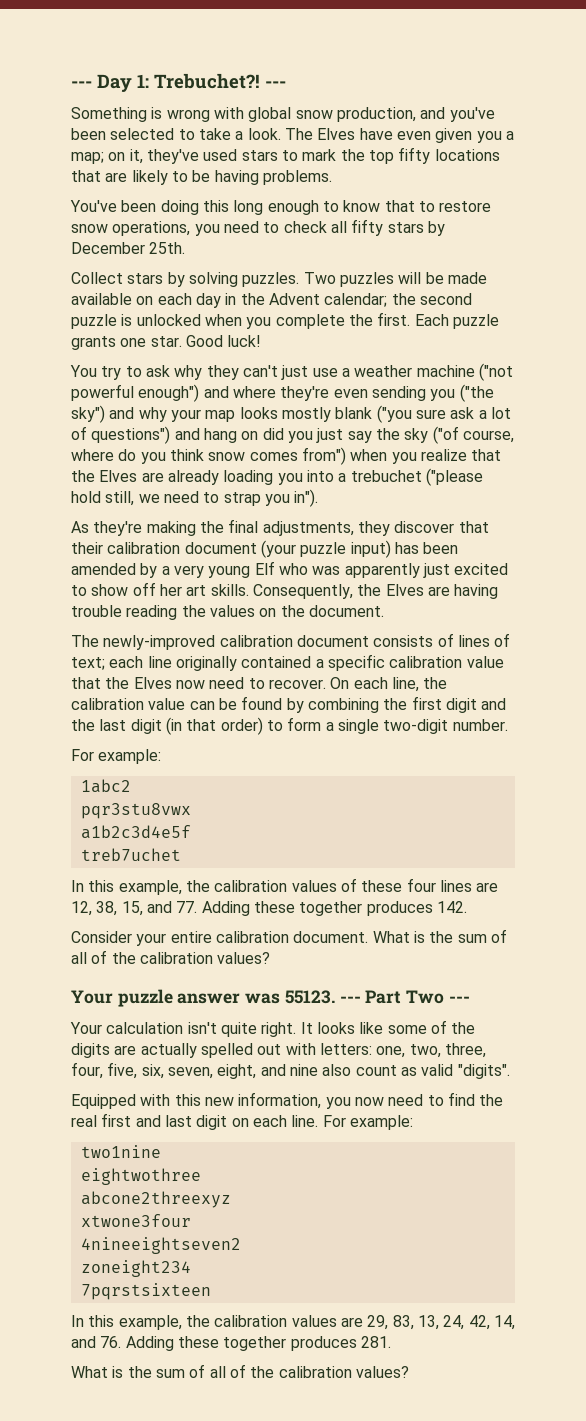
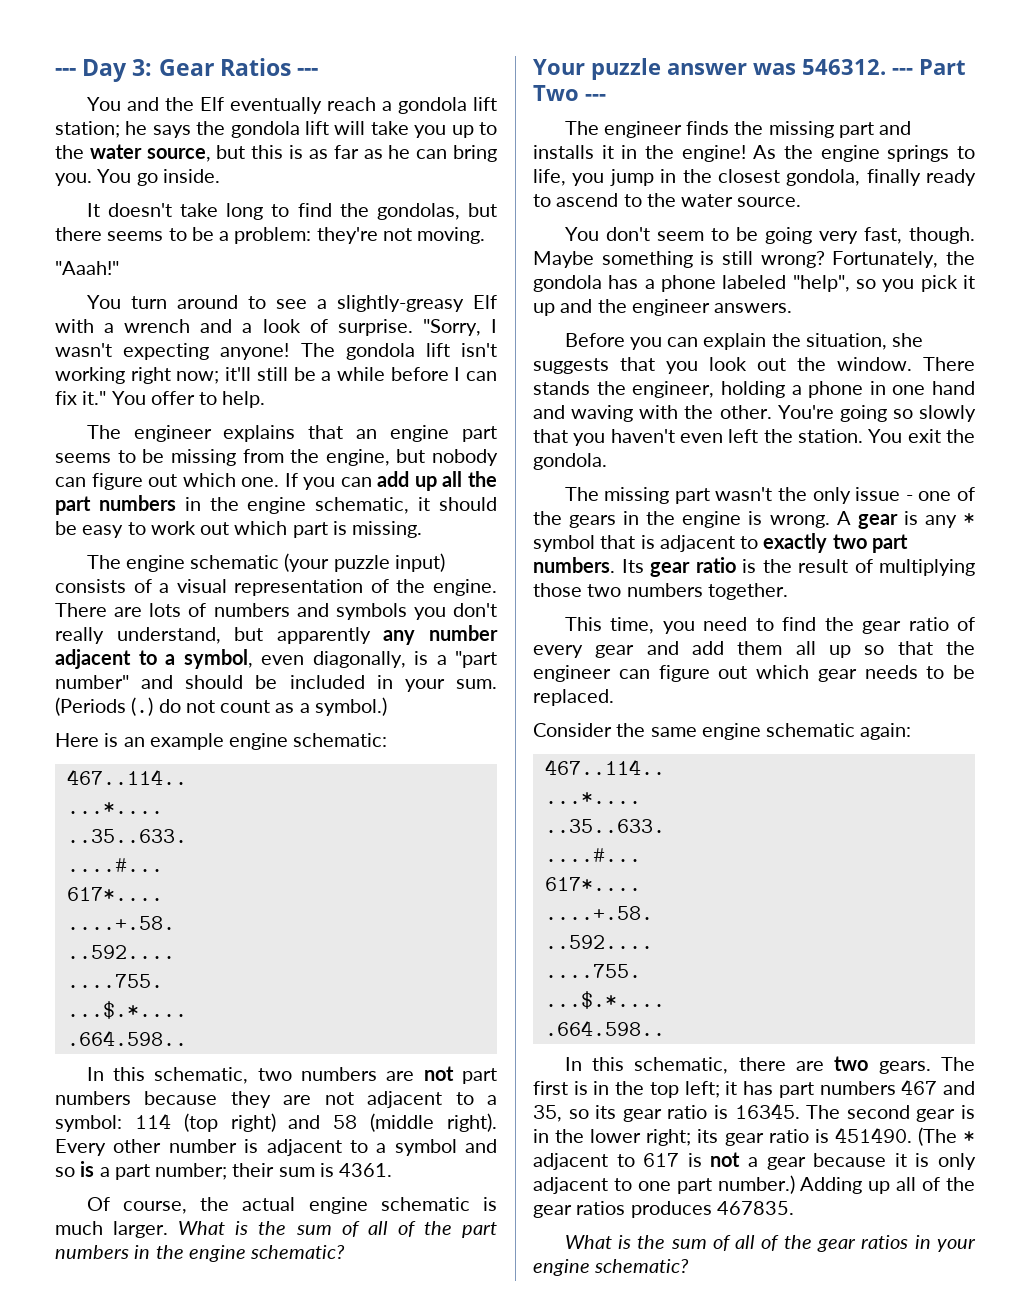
[137,73,286,89] [71,107,495,122] [71,128,514,143] [71,147,500,164] [71,170,332,185] [70,200,492,215] [71,219,445,236] [71,242,186,254] [71,272,487,287] [71,293,472,308] [71,312,499,329] [71,335,262,350] [70,363,513,381] [71,384,494,402] [71,405,511,423] [71,426,514,444] [71,447,502,465] [71,468,483,486] [71,489,319,507] [71,519,489,536] [71,540,459,558] [71,561,509,578] [71,582,499,599] [71,605,384,620] [71,633,511,650] [71,654,504,671] [71,677,448,692] [71,696,507,713] [71,717,508,735] [71,749,162,764] [80,779,131,793] [80,803,191,819] [80,825,191,839] [80,848,181,861] [71,878,499,895] [71,901,467,916] [71,929,507,946] [71,950,271,964] 1: Trebuchet?! --- // Something is wrong with global snow production, and you've been selected to take a look. The Elves have even given you a map; on it, they've used stars to mark the top fifty locations that are likely to be having problems. // You've been doing this long enough to know that to restore snow operations, you need to check all fifty stars by December 25th. // Collect stars by solving puzzles. Two puzzles will be made available on each day in the Advent calendar; the second puzzle is unlocked when you complete the first. Each puzzle grants one star. Good luck! // You try to ask why they can't just use a weather machine ("not powerful enough") and where they're even sending you ("the sky") and why your map looks mostly blank ("you sure ask a lot of questions") and hang on did you just say the sky ("of course, where do you think snow comes from") when you realize that the Elves are already loading you into a trebuchet ("please hold still, we need to strap you in"). // As they're making the final adjustments, they discover that their calibration document (your puzzle input) has been amended by a very young Elf who was apparently just excited to show off her art skills. Consequently, the Elves are having trouble reading the values on the document. // The newly-improved calibration document consists of lines of text; each line originally contained a specific calibration value that the Elves now need to recover. On each line, the calibration value can be found by combining the first digit and the last digit (in that order) to form a single two-digit number. // For example: // 1abc2 // pqr3stu8vwx // a1b2c3d4e5f // treb7uchet // In this example, the calibration values of these four lines are 12, 38, 15, and 77. Adding these together produces 142. // Consider your entire calibration document. What is the sum of all of the calibration values? -> [132,58,319,76] [86,97,498,114] [55,121,497,138] [55,144,497,162] [55,169,220,186] [86,203,498,220] [55,227,486,244] [55,261,119,275] [86,295,497,312] [55,319,497,336] [55,343,498,360] [55,367,497,384] [55,391,266,408] [86,425,497,442] [55,449,498,466] [55,471,498,491] [55,495,497,515] [55,521,423,538] [86,553,445,572] [55,579,497,596] [55,603,497,620] [55,625,498,645] [55,649,497,669] [55,675,498,692] [55,697,387,716] [55,733,388,750] [66,769,187,785] [66,802,163,814] [66,829,187,843] [66,858,163,872] [66,887,163,901] [66,916,175,930] [66,945,175,959] [66,974,163,988] [66,1001,187,1019] [66,1030,187,1046] [86,1066,498,1084] [55,1091,498,1108] [55,1113,497,1132] [55,1139,497,1156] [55,1161,393,1180] [86,1197,497,1214] [55,1221,498,1238] [55,1245,346,1262] 3: Gear Ratios --- // You and the Elf eventually reach a gondola lift station; he says the gondola lift will take you up to the water source, but this is as far as he can bring you. You go inside. // It doesn't take long to find the gondolas, but there seems to be a problem: they're not moving. // "Aaah!" // You turn around to see a slightly-greasy Elf with a wrench and a look of surprise. "Sorry, I wasn't expecting anyone! The gondola lift isn't working right now; it'll still be a while before I can fix it." You offer to help. // The engineer explains that an engine part seems to be missing from the engine, but nobody can figure out which one. If you can add up all the part numbers in the engine schematic, it should be easy to work out which part is missing. // The engine schematic (your puzzle input) consists of a visual representation of the engine. There are lots of numbers and symbols you don't really understand, but apparently any number adjacent to a symbol, even diagonally, is a "part number" and should be included in your sum. (Periods (.) do not count as a symbol.) // Here is an example engine schematic: // 467..114.. // ...*.... // ..35..633. // ....#... // 617*.... // ....+.58. // ..592.... // ....755. // ...$.*.... // .664.598.. // In this schematic, two numbers are not part numbers because they are not adjacent to a symbol: 114 (top right) and 58 (middle right). Every other number is adjacent to a symbol and so is a part number; their sum is 4361. // Of course, the actual engine schematic is much larger. What is the sum of all of the part numbers in the engine schematic?
[284,990,335,1004] 55123. -> [801,59,886,75] 546312.
[70,1020,476,1037] [71,1043,486,1058] [71,1062,510,1079] [71,1092,504,1109] [71,1113,413,1130] [80,1145,161,1158] [80,1168,201,1185] [80,1191,231,1208] [80,1214,191,1227] [80,1237,241,1254] [80,1260,191,1277] [80,1283,211,1300] [71,1315,515,1330] [71,1336,391,1351] [71,1364,409,1378] Your calculation isn't quite right. It looks like some of the digits are actually spelled out with letters: one, two, three, four, five, six, seven, eight, and nine also count as valid "digits". // Equipped with this new information, you now need to find the real first and last digit on each line. For example: // two1nine // eightwothree // abcone2threexyz // xtwone3four // 4nineeightseven2 // zoneight234 // 7pqrstsixteen // In this example, the calibration values are 29, 83, 13, 24, 42, 14, and 76. Adding these together produces 281. // What is the sum of all of the calibration values? -> [564,121,912,138] [533,145,975,162] [533,169,976,186] [533,193,802,207] [564,227,975,244] [533,251,975,268] [533,275,975,292] [533,299,793,316] [564,333,924,350] [533,357,975,374] [533,381,975,398] [533,405,976,422] [533,429,975,446] [533,453,607,470] [564,487,975,504] [533,511,975,529] [533,533,908,553] [533,557,975,577] [533,583,788,600] [564,617,975,634] [533,641,975,658] [533,665,975,682] [533,689,614,706] [533,723,912,740] [544,759,665,775] [544,792,641,804] [544,819,665,833] [544,848,641,862] [544,877,641,891] [544,906,653,920] [544,935,653,949] [544,964,641,978] [544,991,665,1009] [544,1020,665,1036] [564,1056,975,1074] [533,1079,975,1098] [533,1103,976,1122] [533,1127,976,1146] [533,1152,977,1170] [533,1175,976,1194] [533,1201,794,1218] [564,1235,977,1252] [533,1259,690,1276] The engineer finds the missing part and installs it in the engine! As the engine springs to life, you jump in the closest gondola, finally ready to ascend to the water source. // You don't seem to be going very fast, though. Maybe something is still wrong? Fortunately, the gondola has a phone labeled "help", so you pick it up and the engineer answers. // Before you can explain the situation, she suggests that you look out the window. There stands the engineer, holding a phone in one hand and waving with the other. You're going so slowly that you haven't even left the station. You exit the gondola. // The missing part wasn't the only issue - one of the gears in the engine is wrong. A gear is any * symbol that is adjacent to exactly two part numbers. Its gear ratio is the result of multiplying those two numbers together. // This time, you need to find the gear ratio of every gear and add them all up so that the engineer can figure out which gear needs to be replaced. // Consider the same engine schematic again: // 467..114.. // ...*.... // ..35..633. // ....#... // 617*.... // ....+.58. // ..592.... // ....755. // ...$.*.... // .664.598.. // In this schematic, there are two gears. The first is in the top left; it has part numbers 467 and 35, so its gear ratio is 16345. The second gear is in the lower right; its gear ratio is 451490. (The * adjacent to 617 is not a gear because it is only adjacent to one part number.) Adding up all of the gear ratios produces 467835. // What is the sum of all of the gear ratios in your engine schematic?

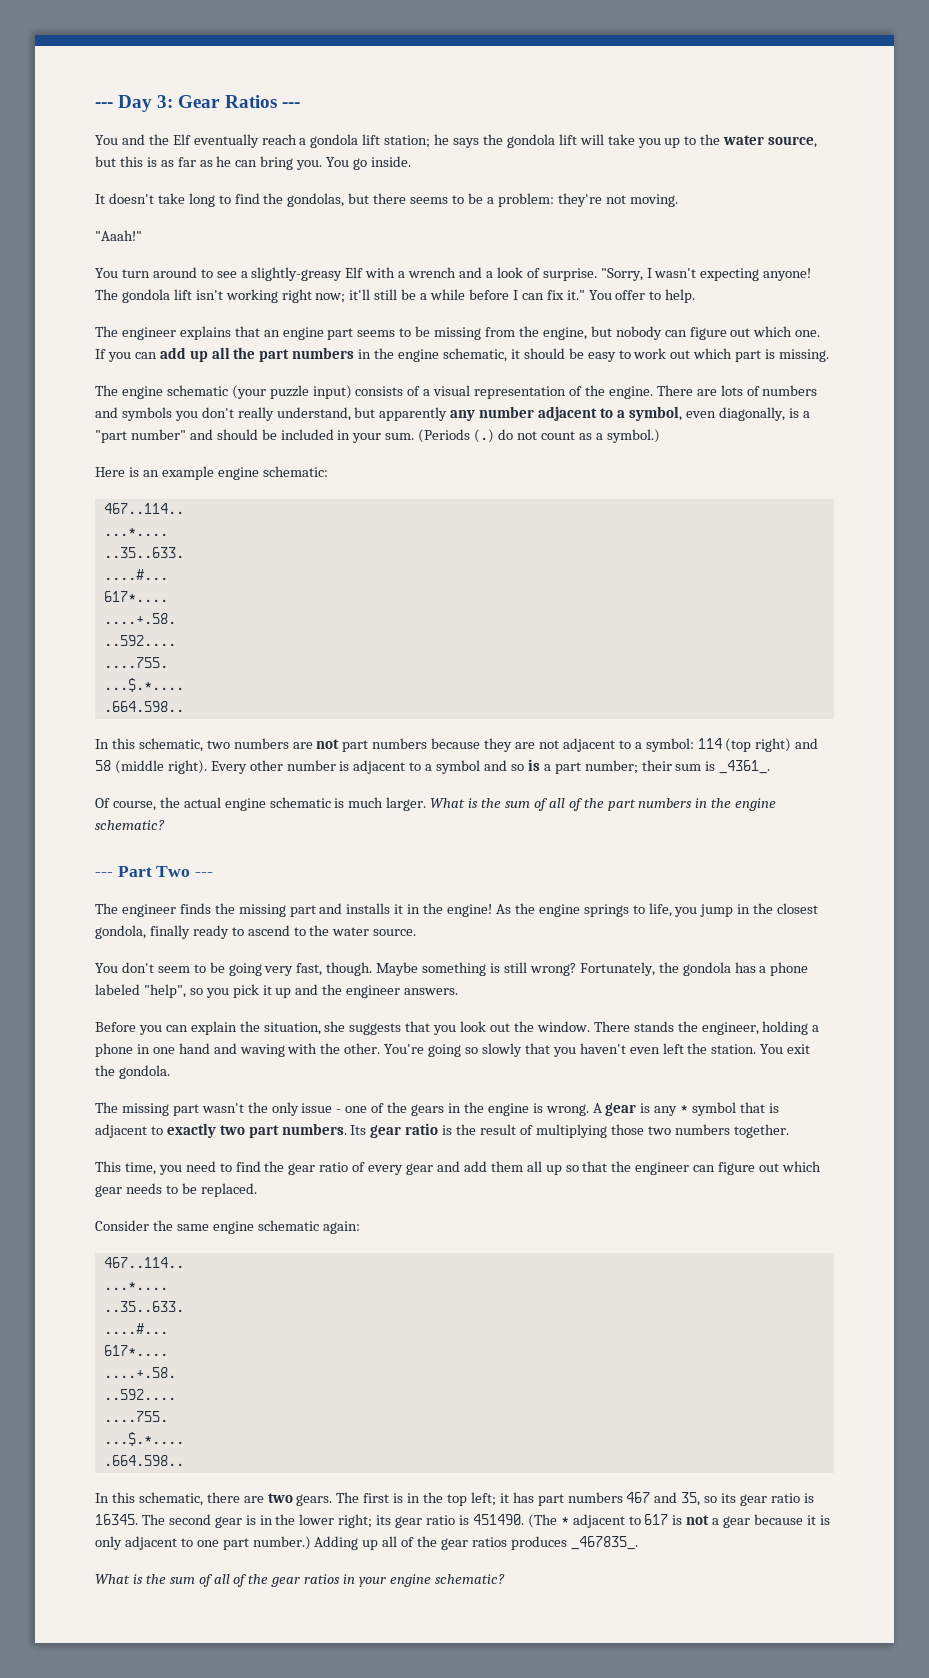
[339,1163,393,1177] 4361. -> [719,760,771,774] _4361_.
[533,58,886,80] Your puzzle answer was 546312. -> (165, 825) none
[716,1201,794,1215] 467835. -> [570,1536,638,1550] _467835_.

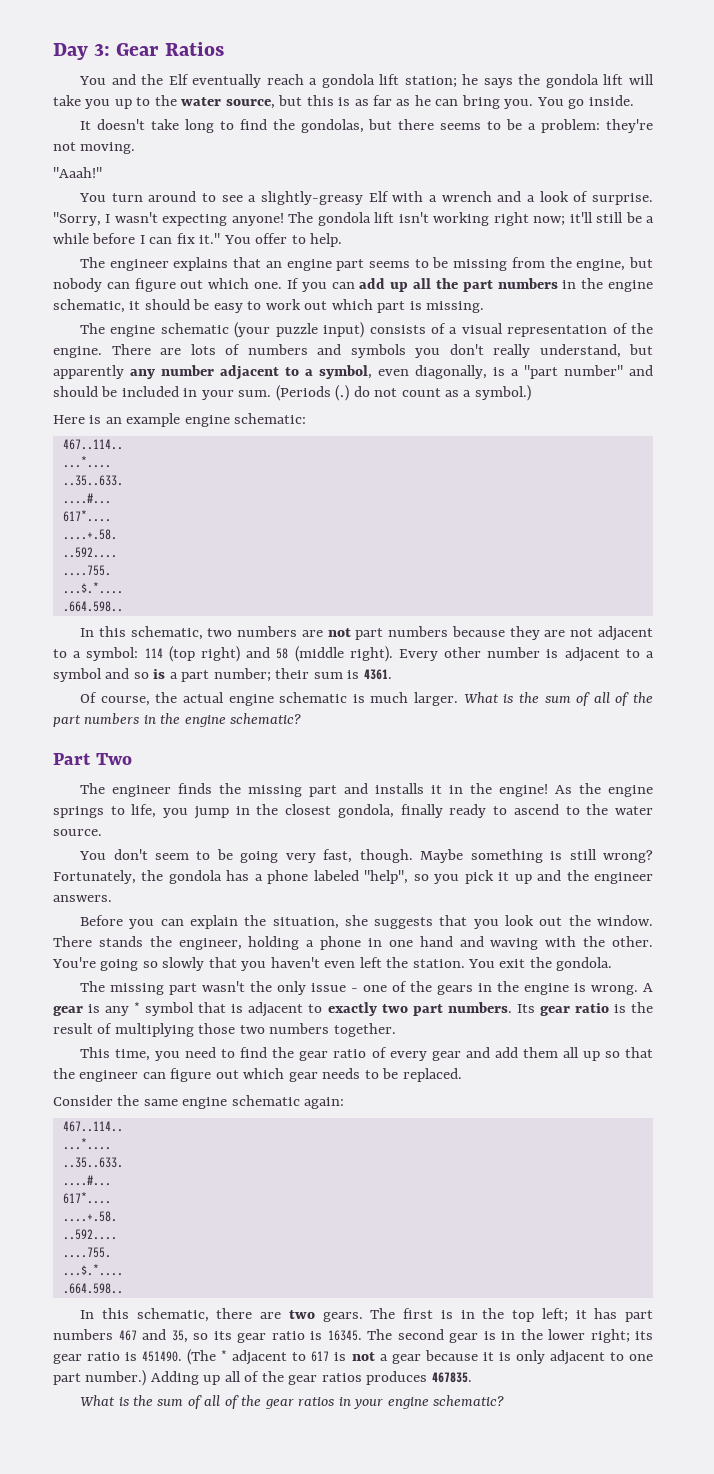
[95,102,113,108] --- -> (53, 51) none
[281,102,300,108] --- -> (224, 49) none
[719,760,771,774] _4361_. -> [363,669,392,680] 4361.
[95,872,113,877] --- -> (302, 718) none
[195,872,214,877] --- -> (132, 759) none
[570,1536,638,1550] _467835_. -> [431,1372,472,1383] 467835.

